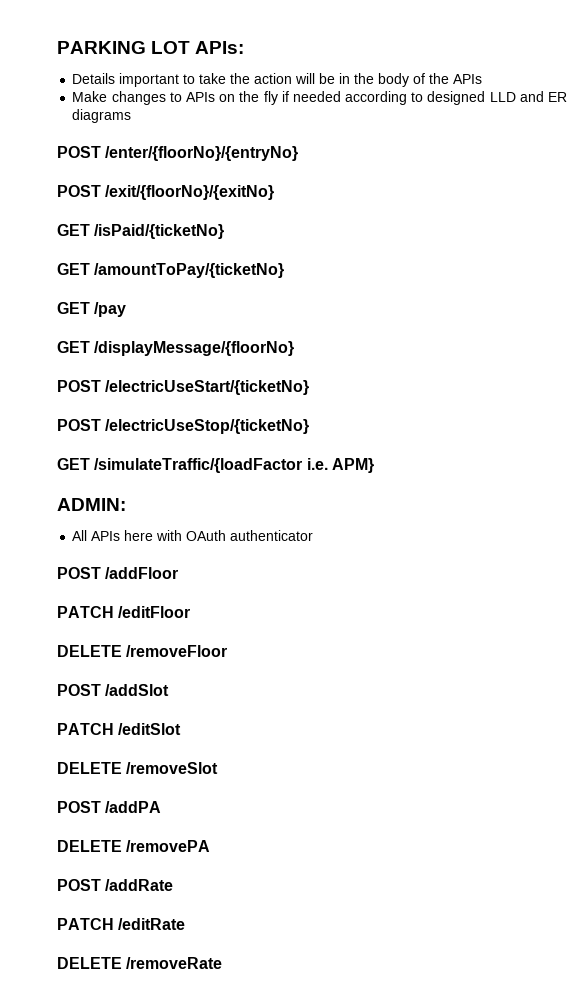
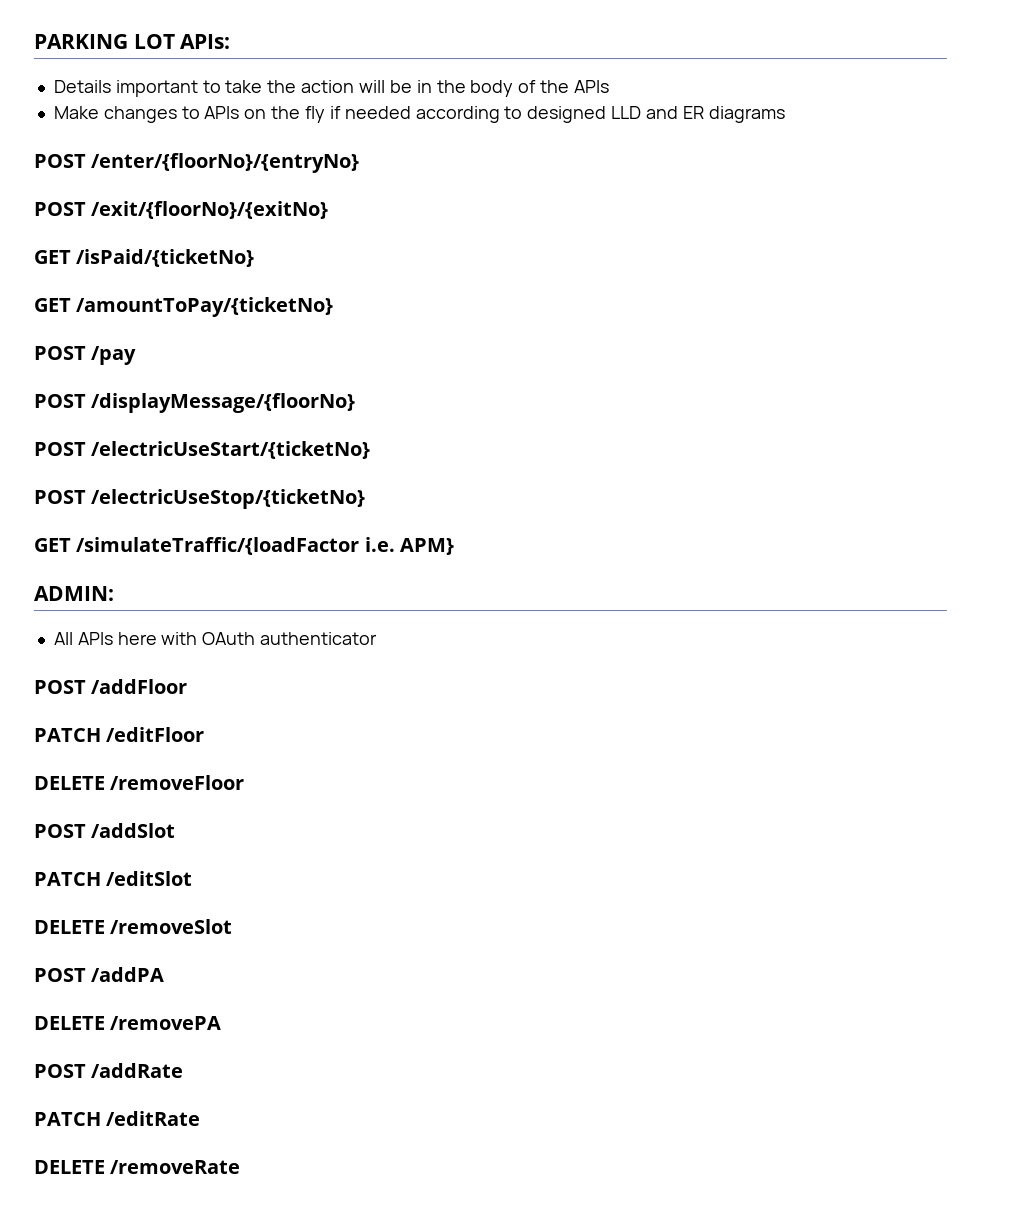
[57,302,90,314] GET -> [34,346,86,360] POST
[57,341,90,353] GET -> [34,394,86,408] POST

